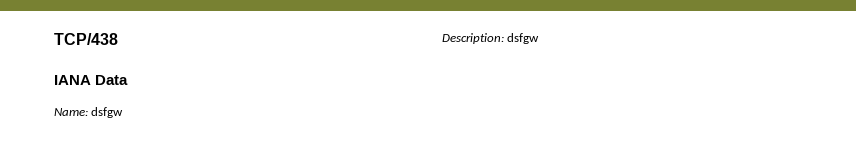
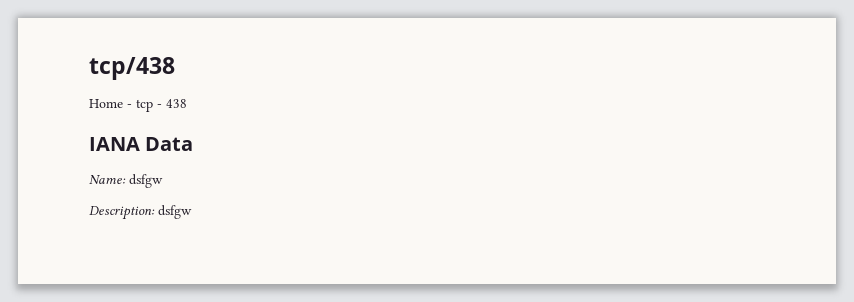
[54,33,118,45] TCP/438 -> [89,57,175,80] [89,99,187,112] tcp/438 // Home - tcp - 438

